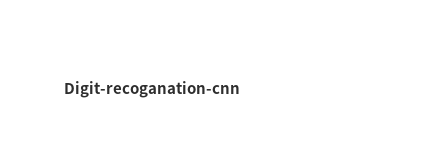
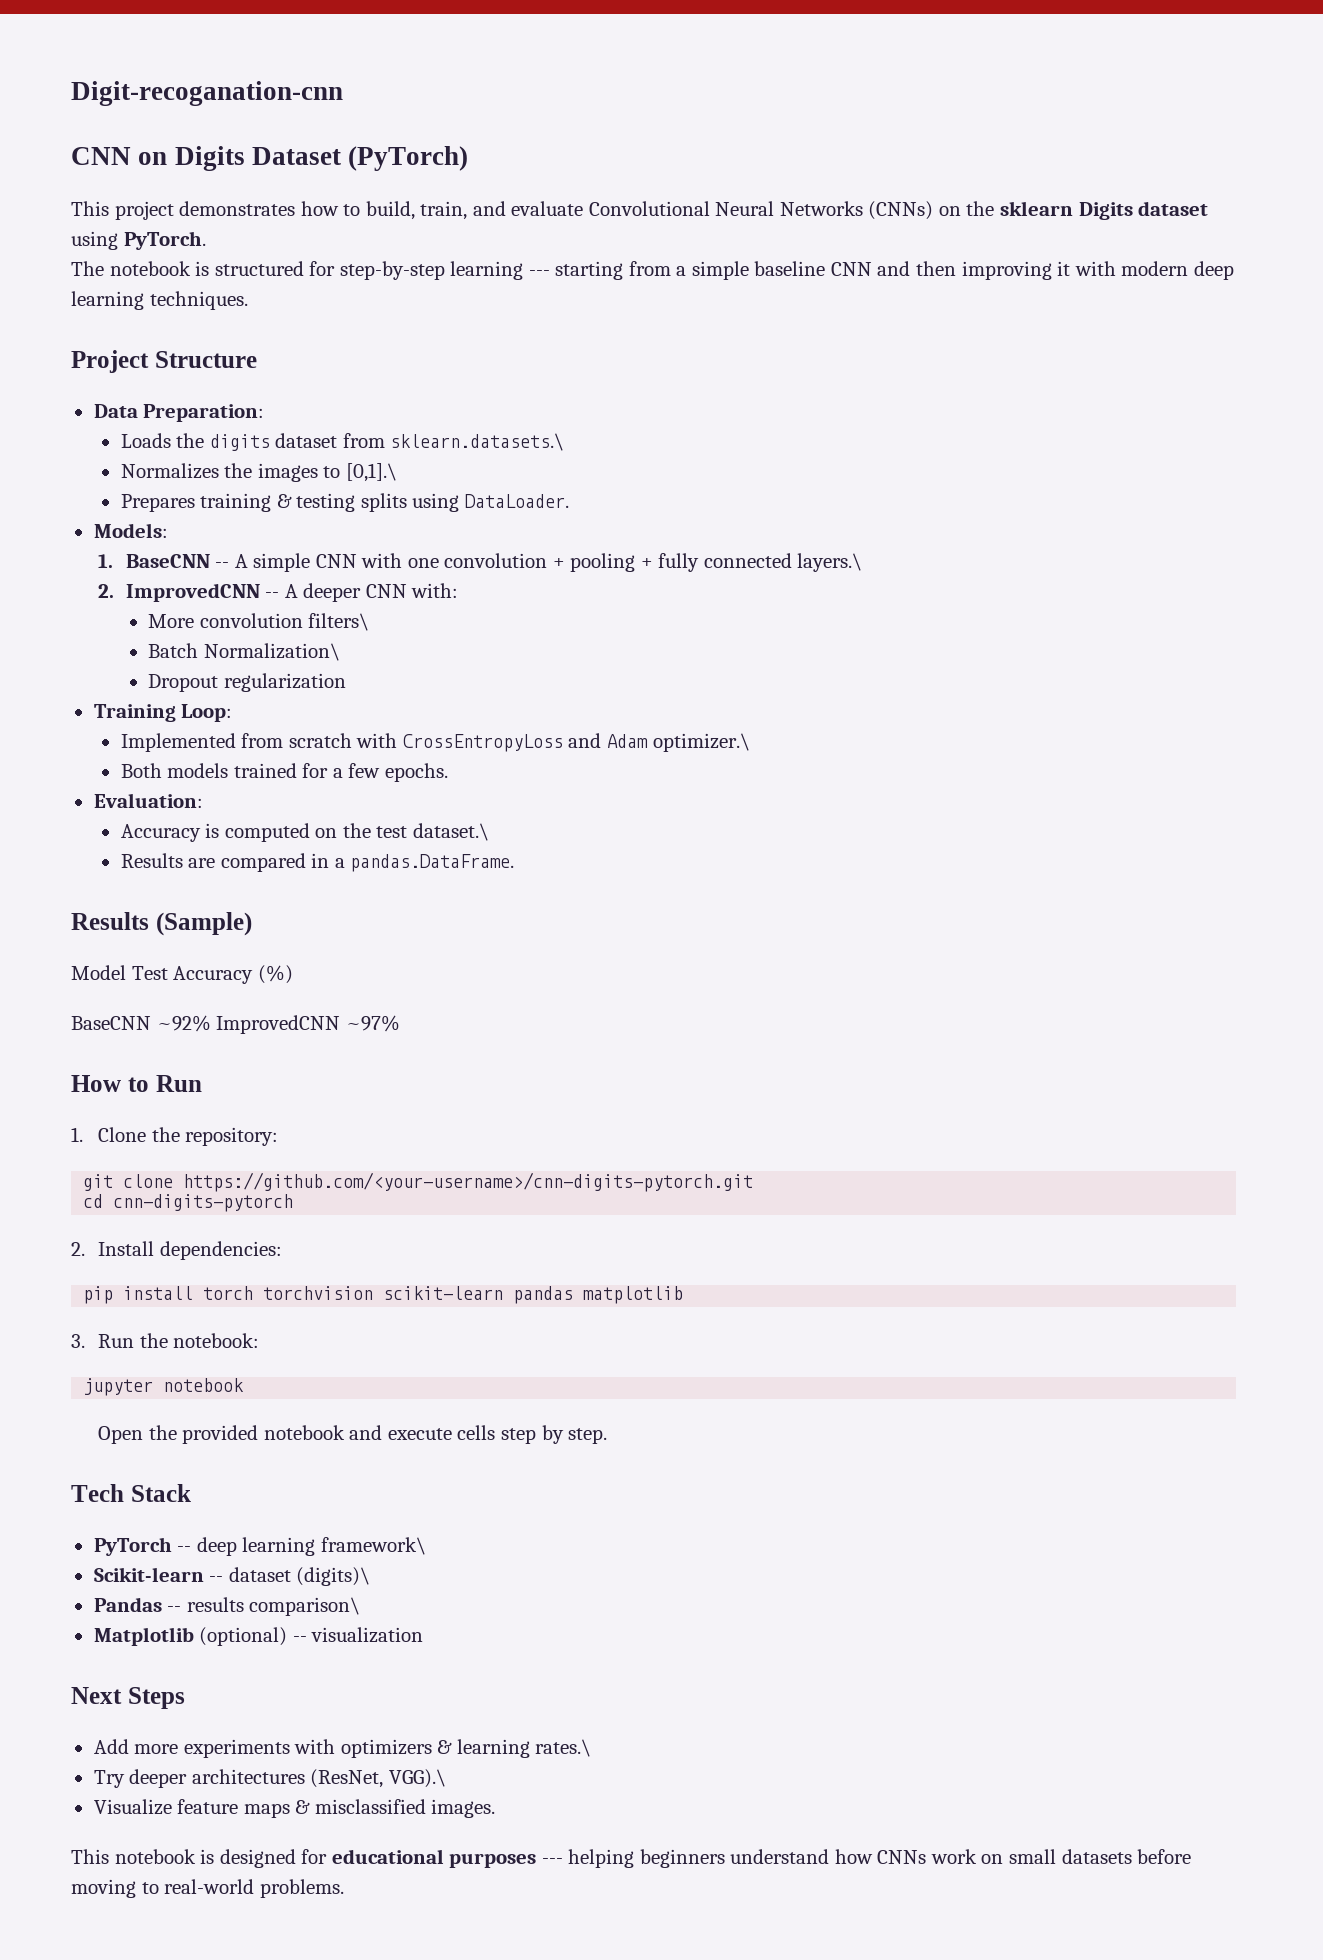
(240, 89) none -> [71,146,469,171] [71,201,1209,220] [71,231,206,250] [71,261,1234,280] [71,291,248,310] [71,350,257,373] [93,404,265,422] [120,433,565,451] [120,463,397,482] [120,493,570,512] [93,523,168,538] [98,553,863,572] [98,583,459,602] [148,613,370,631] [148,643,340,661] [148,673,346,692] [93,704,233,722] [120,733,750,752] [120,763,449,782] [93,793,203,808] [120,823,490,842] [120,853,515,872] [71,912,252,936] [71,965,293,984] [71,1015,400,1034] [71,1075,202,1092] [71,1127,279,1146] [83,1172,754,1192] [83,1194,294,1212] [71,1241,282,1260] [83,1286,684,1304] [71,1333,260,1348] [83,1378,245,1396] [98,1425,608,1444] [71,1484,191,1502] [93,1537,426,1556] [93,1567,371,1586] [93,1597,361,1616] [93,1627,424,1646] [71,1687,185,1709] [93,1739,592,1758] [93,1769,446,1788] [93,1799,496,1818] [71,1849,1192,1868] [71,1879,344,1898] // CNN on Digits Dataset (PyTorch) // This project demonstrates how to build, train, and evaluate Convolutional Neural Networks (CNNs) on the sklearn Digits dataset using PyTorch. // The notebook is structured for step-by-step learning --- starting from a simple baseline CNN and then improving it with modern deep learning techniques. // Project Structure // Data Preparation: // Loads the digits dataset from sklearn.datasets.\ // Normalizes the images to [0,1].\ // Prepares training & testing splits using DataLoader. // Models: // 1. BaseCNN -- A simple CNN with one convolution + pooling + fully connected layers.\ // 2. ImprovedCNN -- A deeper CNN with: // More convolution filters\ // Batch Normalization\ // Dropout regularization // Training Loop: // Implemented from scratch with CrossEntropyLoss and Adam optimizer.\ // Both models trained for a few epochs. // Evaluation: // Accuracy is computed on the test dataset.\ // Results are compared in a pandas.DataFrame. // Results (Sample) // Model Test Accuracy (%) // BaseCNN ~92% ImprovedCNN ~97% // How to Run // 1. Clone the repository: // git clone https://github.com/<your-username>/cnn-digits-pytorch.git // cd cnn-digits-pytorch // 2. Install dependencies: // pip install torch torchvision scikit-learn pandas matplotlib // 3. Run the notebook: // jupyter notebook // Open the provided notebook and execute cells step by step. // Tech Stack // PyTorch -- deep learning framework\ // Scikit-learn -- dataset (digits)\ // Pandas -- results comparison\ // Matplotlib (optional) -- visualization // Next Steps // Add more experiments with optimizers & learning rates.\ // Try deeper architectures (ResNet, VGG).\ // Visualize feature maps & misclassified images. // This notebook is designed for educational purposes --- helping beginners understand how CNNs work on small datasets before moving to real-world problems.

